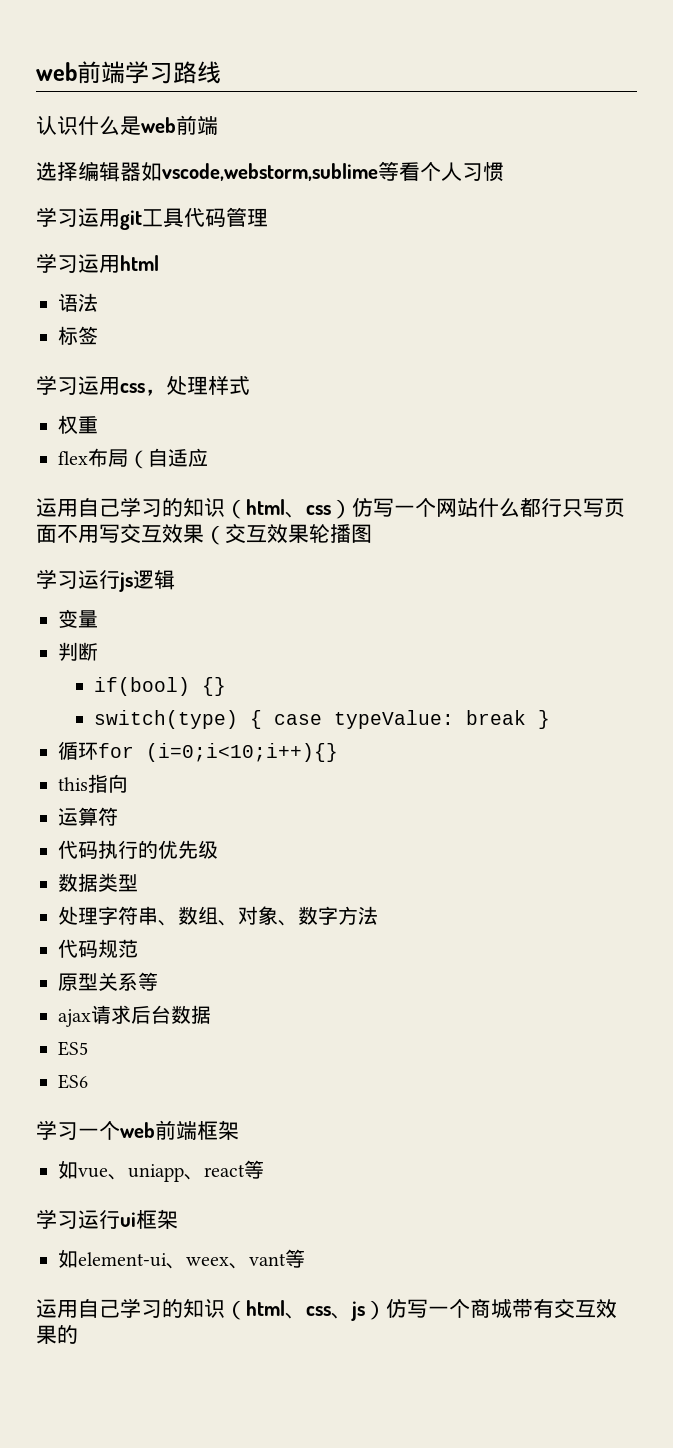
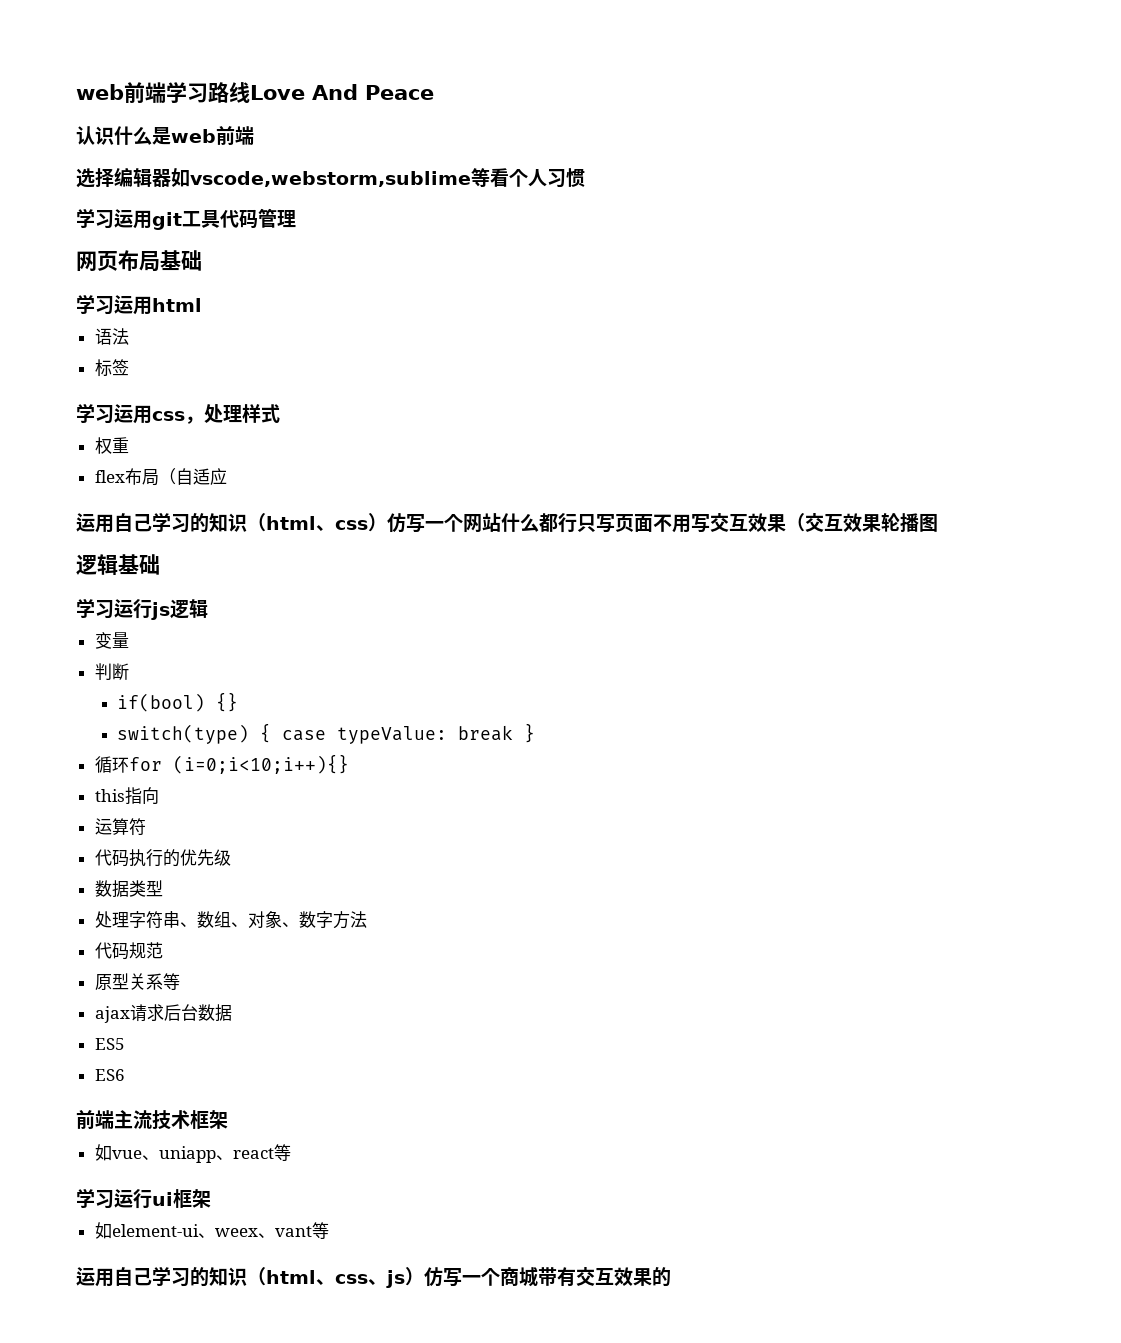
(221, 72) none -> [250,84,434,100] Love And Peace
(268, 217) none -> [76,250,202,272] // 网页布局基础
(372, 533) none -> [76,554,160,575] // 逻辑基础
[36,1120,197,1140] 学习一个web前端 -> [76,1110,190,1130] 前端主流技术

